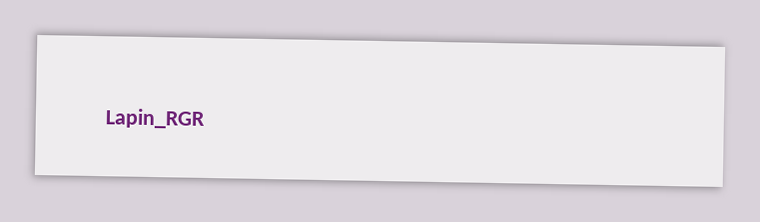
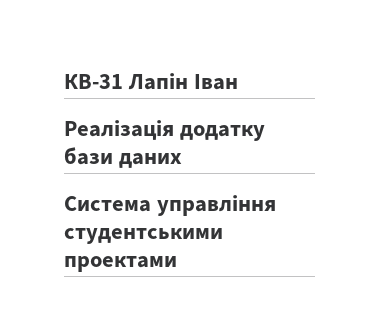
[105,108,205,129] Lapin_RGR -> [64,73,239,90] [64,120,266,141] [64,147,183,168] [64,195,277,216] [64,228,223,244] [64,256,177,272] КВ-31 Лапін Іван // Реалізація додатку бази даних // Система управління студентськими проектами

